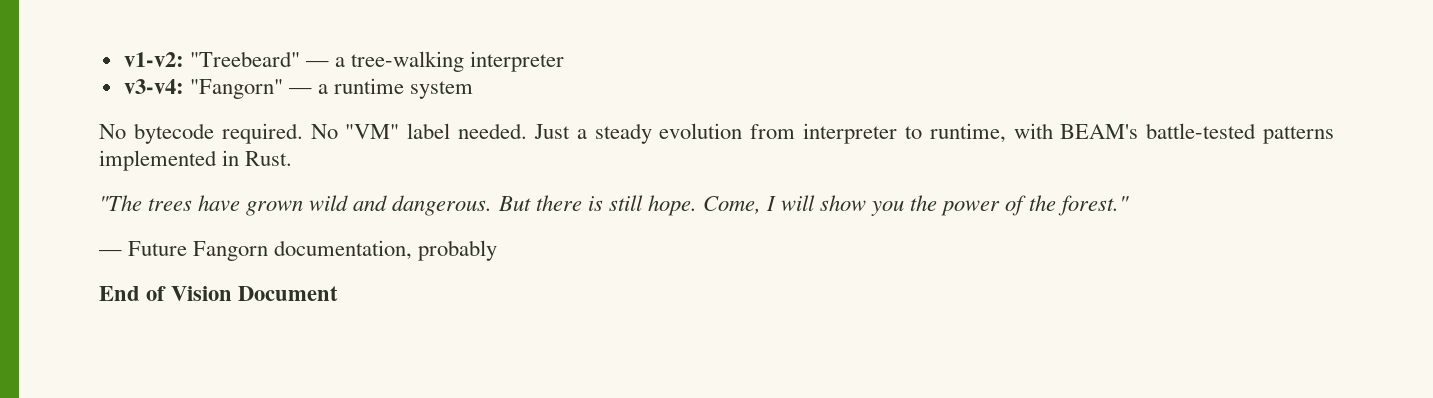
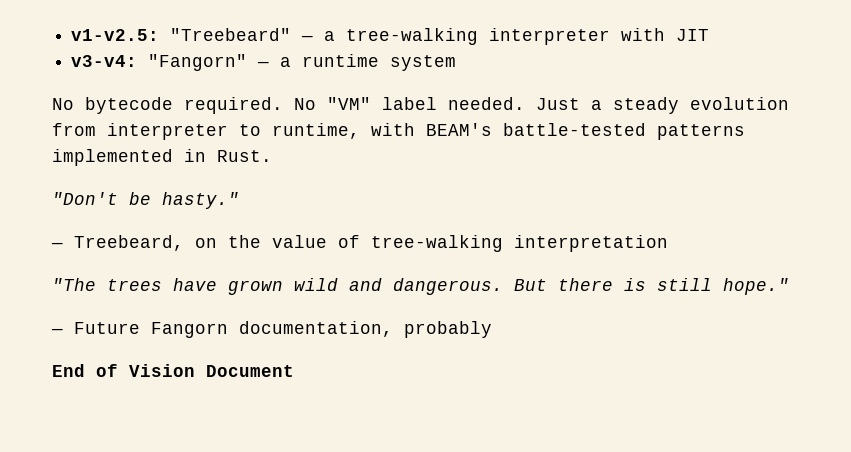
[123,52,184,67] v1-v2: -> [71,29,160,41] v1-v2.5:
(565, 61) none -> [621,28,710,41] with JIT
(293, 158) none -> [52,192,239,209] [51,235,668,252] // "Don't be hasty." // — Treebeard, on the value of tree-walking interpretation
[647,195,1129,216] hope. Come, I will show you the power of the forest." -> [723,278,789,295] hope."

